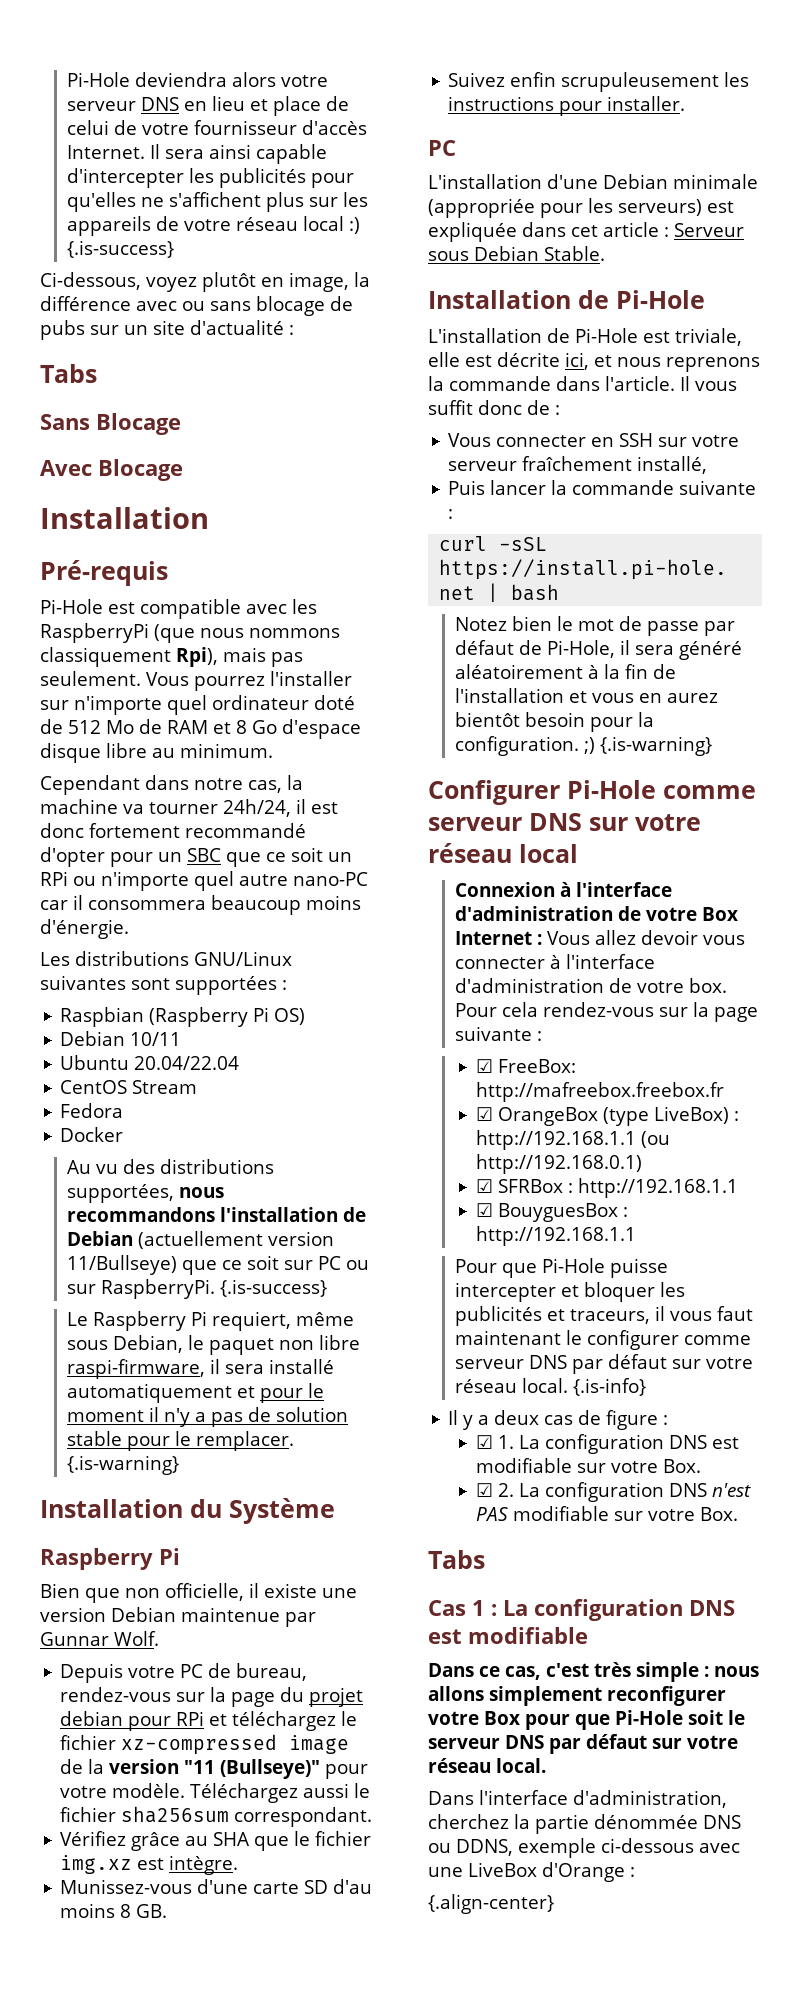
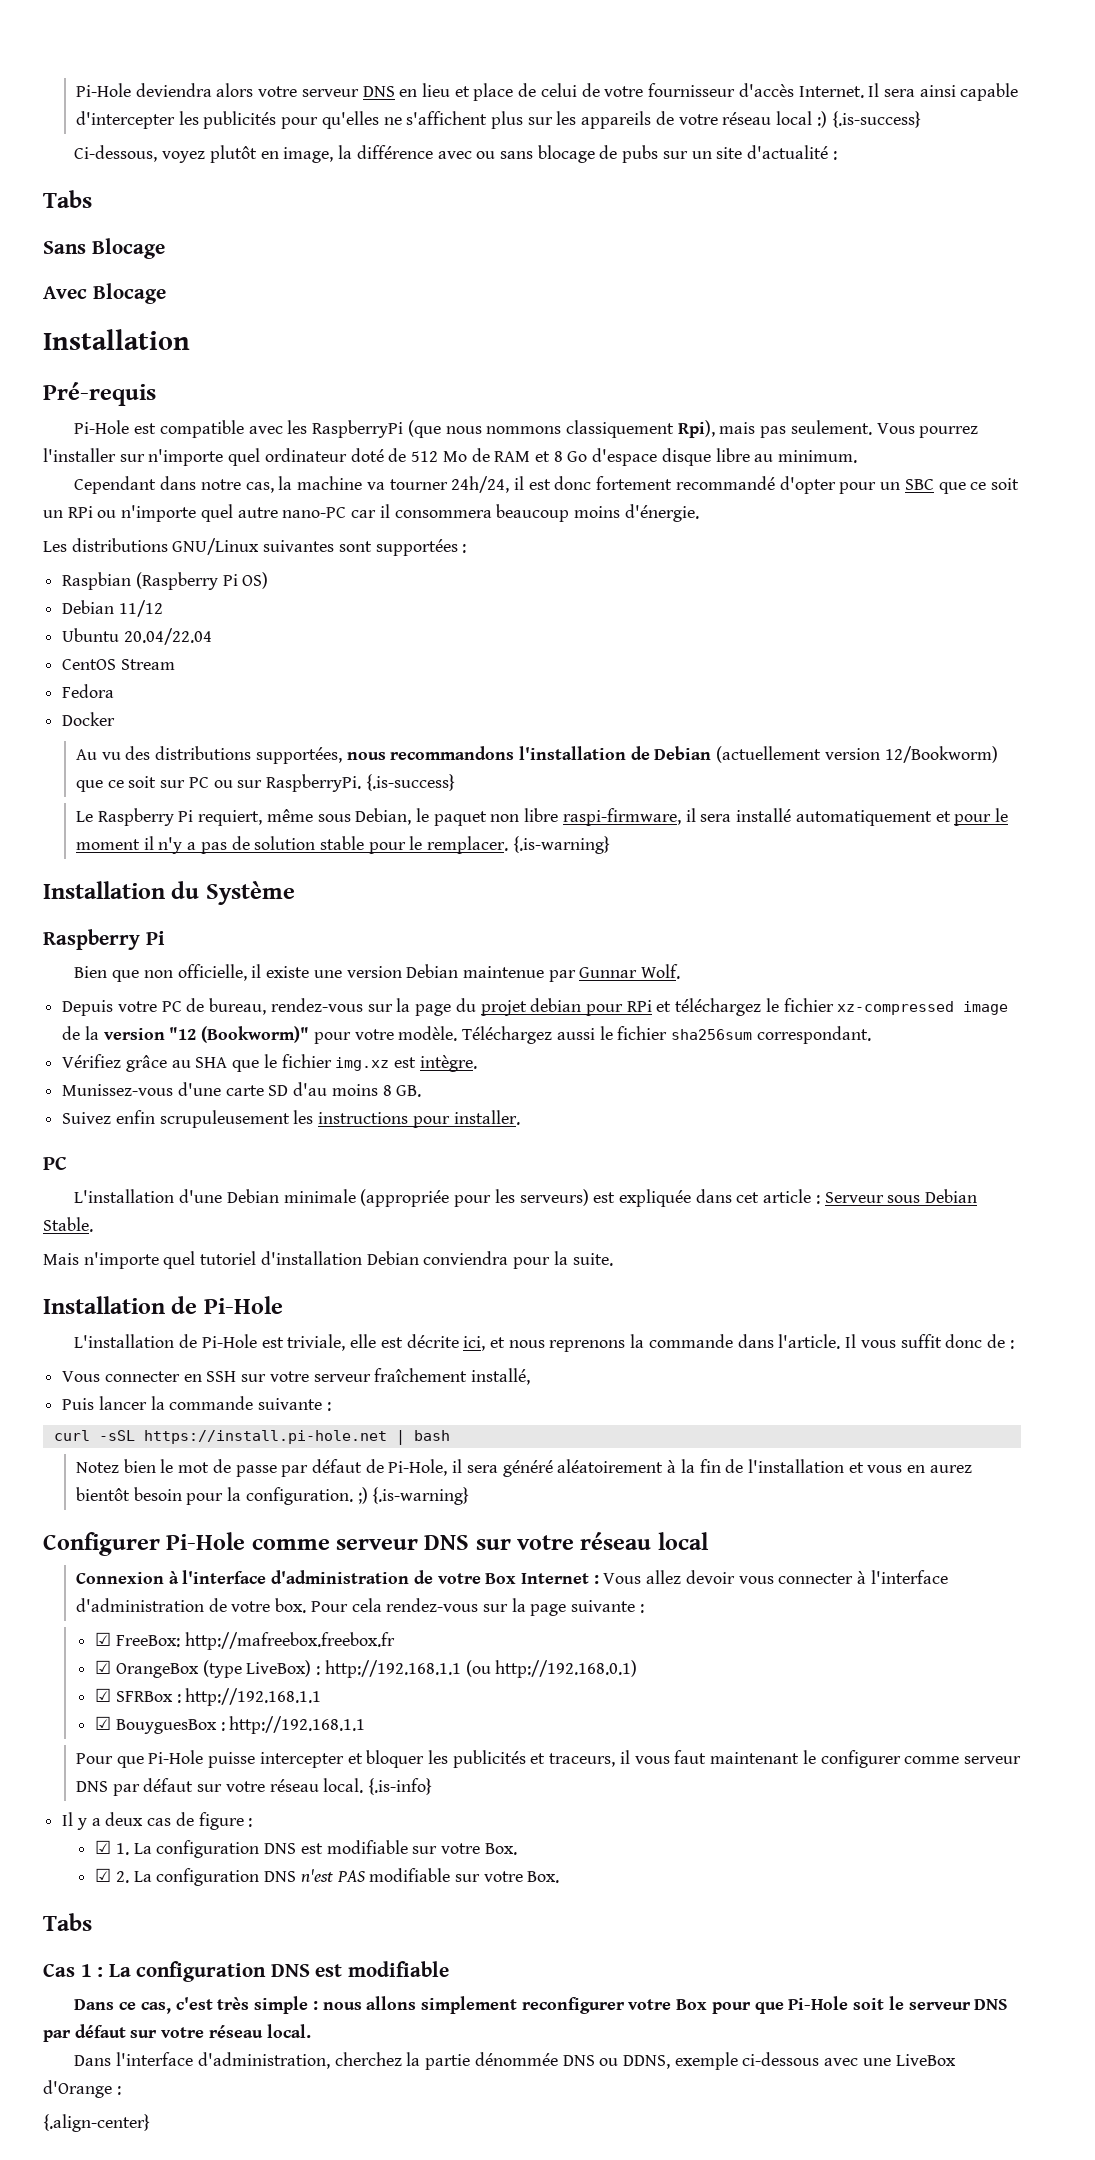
[130,1032,182,1046] 10/11 -> [118,600,163,617] 11/12
[67,1255,178,1275] 11/Bullseye) -> [884,746,998,763] 12/Bookworm)
[184,1759,321,1779] "11 (Bullseye)" -> [169,1026,310,1043] "12 (Bookworm)"
(605, 253) none -> [43,1251,613,1269] // Mais n'importe quel tutoriel d'installation Debian conviendra pour la suite.

